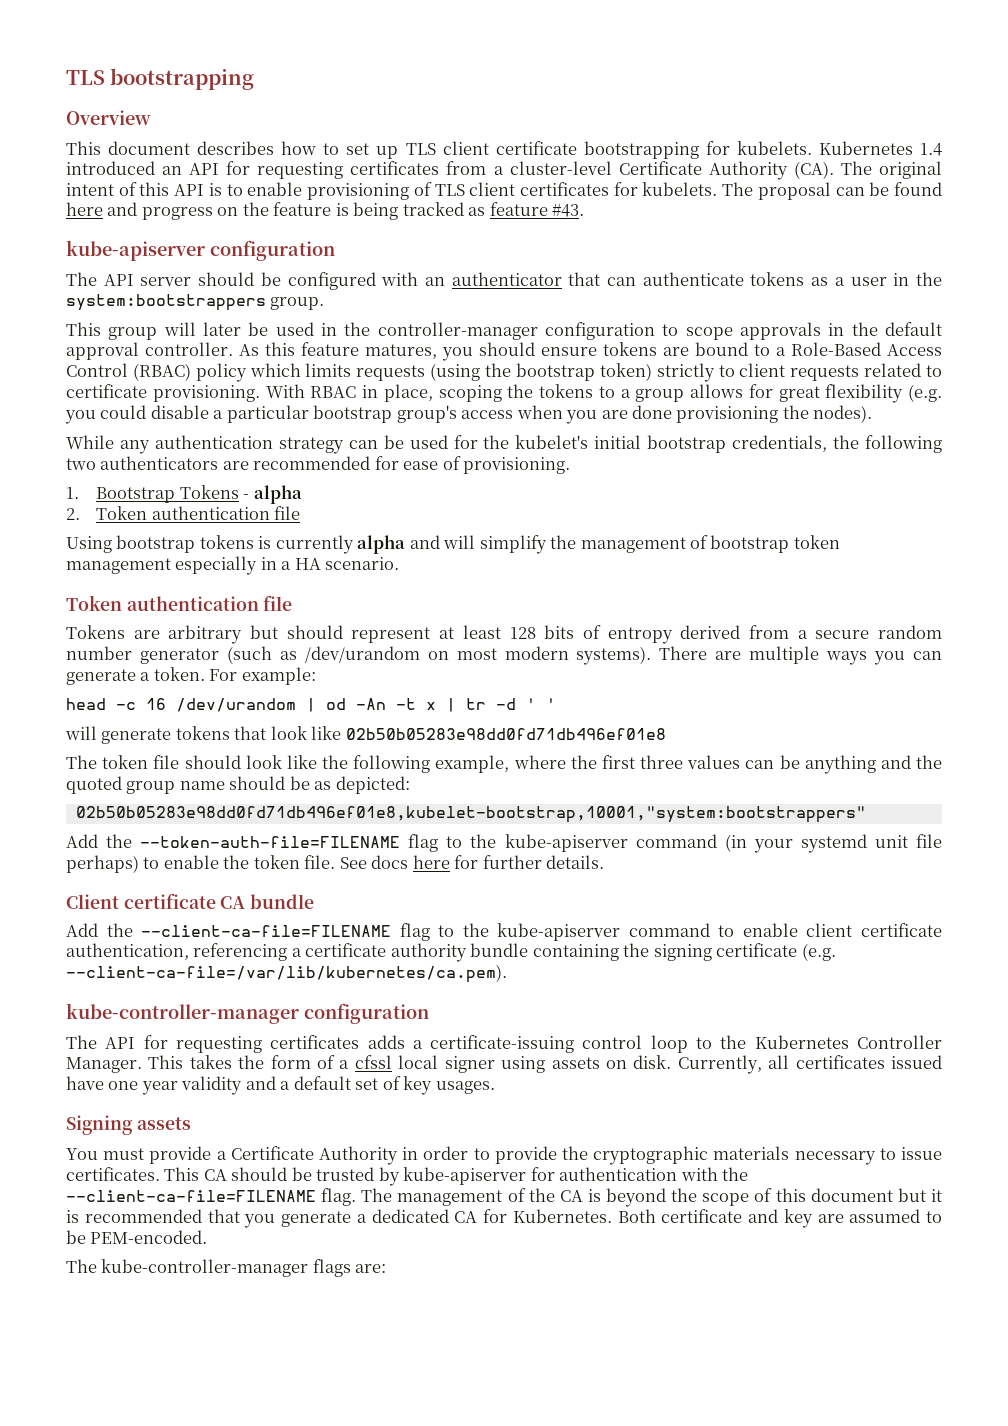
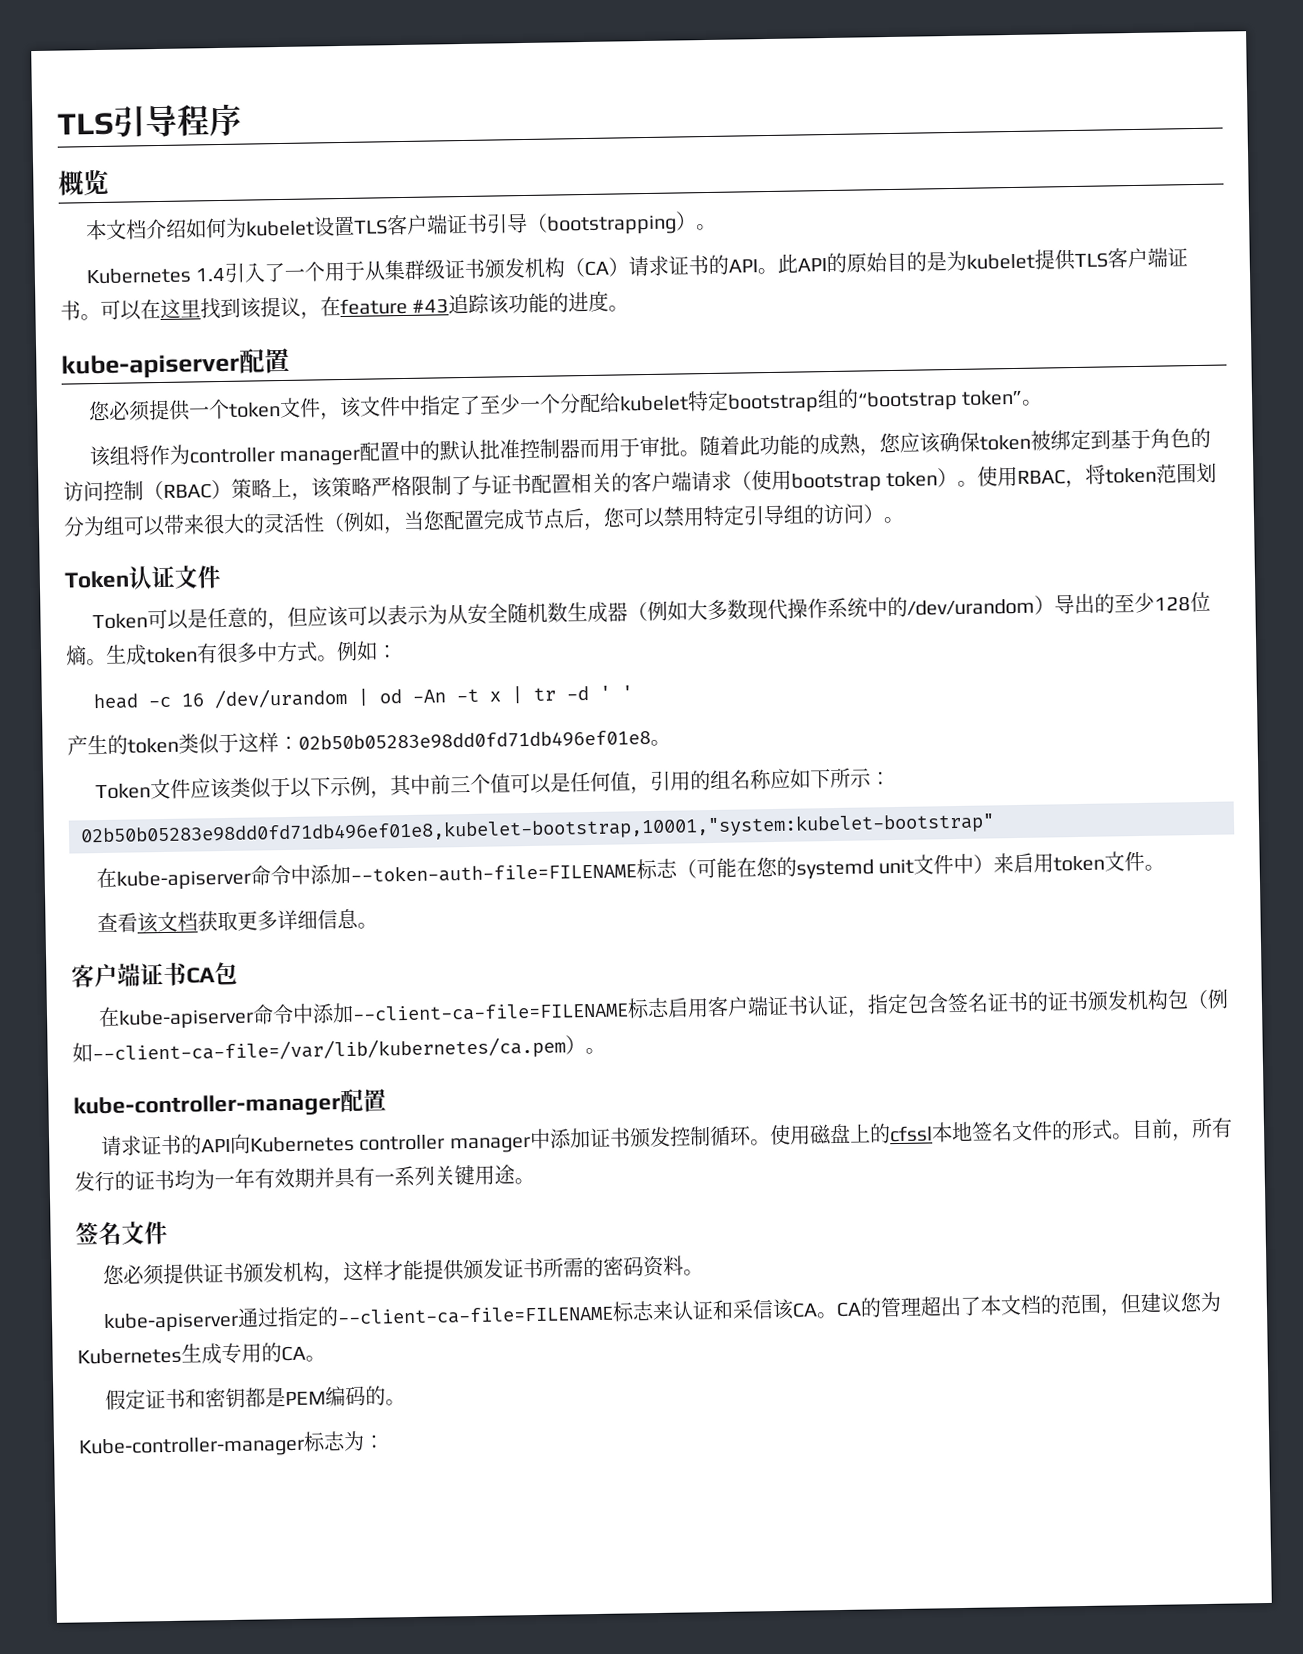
[66,68,255,90] [66,110,151,125] [66,141,942,159] [66,161,943,180] [66,182,942,200] [66,202,585,220] [66,240,335,261] [66,272,943,290] [66,294,325,311] [66,322,943,340] [66,342,942,361] [66,363,943,382] [66,384,942,403] [65,405,873,424] [66,435,943,454] [66,456,571,474] [66,485,302,504] [66,506,301,520] [66,535,840,554] [66,556,400,575] [66,595,293,611] [66,625,942,644] [66,646,943,665] [66,667,316,685] TLS bootstrapping // Overview // This document describes how to set up TLS client certificate bootstrapping for kubelets. Kubernetes 1.4 introduced an API for requesting certificates from a cluster-level Certificate Authority (CA). The original intent of this API is to enable provisioning of TLS client certificates for kubelets. The proposal can be found here and progress on the feature is being tracked as feature #43. // kube-apiserver configuration // The API server should be configured with an authenticator that can authenticate tokens as a user in the system:bootstrappers group. // This group will later be used in the controller-manager configuration to scope approvals in the default approval controller. As this feature matures, you should ensure tokens are bound to a Role-Based Access Control (RBAC) policy which limits requests (using the bootstrap token) strictly to client requests related to certificate provisioning. With RBAC in place, scoping the tokens to a group allows for great flexibility (e.g. you could disable a particular bootstrap group's access when you are done provisioning the nodes). // While any authentication strategy can be used for the kubelet's initial bootstrap credentials, the following two authenticators are recommended for ease of provisioning. // 1. Bootstrap Tokens - alpha // 2. Token authentication file // Using bootstrap tokens is currently alpha and will simplify the management of bootstrap token management especially in a HA scenario. // Token authentication file // Tokens are arbitrary but should represent at least 128 bits of entropy derived from a secure random number generator (such as /dev/urandom on most modern systems). There are multiple ways you can generate a token. For example: -> [57,103,242,138] [58,169,109,196] [84,211,717,241] [85,247,1189,285] [60,290,630,321] [61,347,290,380] [87,388,1044,422] [88,427,1212,468] [63,462,1218,502] [63,503,905,537] [64,565,222,590] [91,591,1211,631] [65,640,398,666] TLS引导程序 // 概览 // 本文档介绍如何为kubelet设置TLS客户端证书引导（bootstrapping）。 // Kubernetes 1.4引入了一个用于从集群级证书颁发机构（CA）请求证书的API。此API的原始目的是为kubelet提供TLS客户端证书。可以在这里找到该提议，在feature #43追踪该功能的进度。 // kube-apiserver配置 // 您必须提供一个token文件，该文件中指定了至少一个分配给kubelet特定bootstrap组的“bootstrap token”。 // 该组将作为controller manager配置中的默认批准控制器而用于审批。随着此功能的成熟，您应该确保token被绑定到基于角色的访问控制（RBAC）策略上，该策略严格限制了与证书配置相关的客户端请求（使用bootstrap token）。使用RBAC，将token范围划分为组可以带来很大的灵活性（例如，当您配置完成节点后，您可以禁用特定引导组的访问）。 // Token认证文件 // Token可以是任意的，但应该可以表示为从安全随机数生成器（例如大多数现代操作系统中的/dev/urandom）导出的至少128位熵。生成token有很多中方式。例如：
[65,726,666,744] [66,755,942,774] [66,776,410,794] [75,806,866,823] [66,834,943,853] [66,855,605,873] [66,893,315,909] [66,923,942,941] [66,943,836,962] [66,964,507,983] [66,1003,429,1024] [66,1035,942,1053] [66,1055,942,1074] [66,1076,495,1095] [66,1115,191,1135] [66,1146,943,1165] [66,1167,749,1186] [66,1188,942,1207] [66,1209,942,1228] [66,1230,208,1244] [66,1259,387,1277] will generate tokens that look like 02b50b05283e98dd0fd71db496ef01e8 // The token file should look like the following example, where the first three values can be anything and the quoted group name should be as depicted: // 02b50b05283e98dd0fd71db496ef01e8,kubelet-bootstrap,10001,"system:bootstrappers" // Add the --token-auth-file=FILENAME flag to the kube-apiserver command (in your systemd unit file perhaps) to enable the token file. See docs here for further details. // Client certificate CA bundle // Add the --client-ca-file=FILENAME flag to the kube-apiserver command to enable client certificate authentication, referencing a certificate authority bundle containing the signing certificate (e.g. --client-ca-file=/var/lib/kubernetes/ca.pem). // kube-controller-manager configuration // The API for requesting certificates adds a certificate-issuing control loop to the Kubernetes Controller Manager. This takes the form of a cfssl local signer using assets on disk. Currently, all certificates issued have one year validity and a default set of key usages. // Signing assets // You must provide a Certificate Authority in order to provide the cryptographic materials necessary to issue certificates. This CA should be trusted by kube-apiserver for authentication with the --client-ca-file=FILENAME flag. The management of the CA is beyond the scope of this document but it is recommended that you generate a dedicated CA for Kubernetes. Both certificate and key are assumed to be PEM-encoded. // The kube-controller-manager flags are: -> [67,730,671,756] [94,767,891,800] [80,812,995,847] [95,850,1166,891] [96,908,378,934] [71,961,238,988] [97,988,1229,1030] [72,1035,606,1065] [73,1088,387,1119] [99,1117,1233,1157] [74,1164,535,1192] [75,1220,168,1246] [102,1255,704,1286] [102,1291,1222,1334] [77,1342,326,1365] [104,1385,406,1411] [78,1430,385,1459] 产生的token类似于这样：02b50b05283e98dd0fd71db496ef01e8。 // Token文件应该类似于以下示例，其中前三个值可以是任何值，引用的组名称应如下所示： // 02b50b05283e98dd0fd71db496ef01e8,kubelet-bootstrap,10001,"system:kubelet-bootstrap" // 在kube-apiserver命令中添加--token-auth-file=FILENAME标志（可能在您的systemd unit文件中）来启用token文件。 // 查看该文档获取更多详细信息。 // 客户端证书CA包 // 在kube-apiserver命令中添加--client-ca-file=FILENAME标志启用客户端证书认证，指定包含签名证书的证书颁发机构包（例如--client-ca-file=/var/lib/kubernetes/ca.pem）。 // kube-controller-manager配置 // 请求证书的API向Kubernetes controller manager中添加证书颁发控制循环。使用磁盘上的cfssl本地签名文件的形式。目前，所有发行的证书均为一年有效期并具有一系列关键用途。 // 签名文件 // 您必须提供证书颁发机构，这样才能提供颁发证书所需的密码资料。 // kube-apiserver通过指定的--client-ca-file=FILENAME标志来认证和采信该CA。CA的管理超出了本文档的范围，但建议您为Kubernetes生成专用的CA。 // 假定证书和密钥都是PEM编码的。 // Kube-controller-manager标志为：

